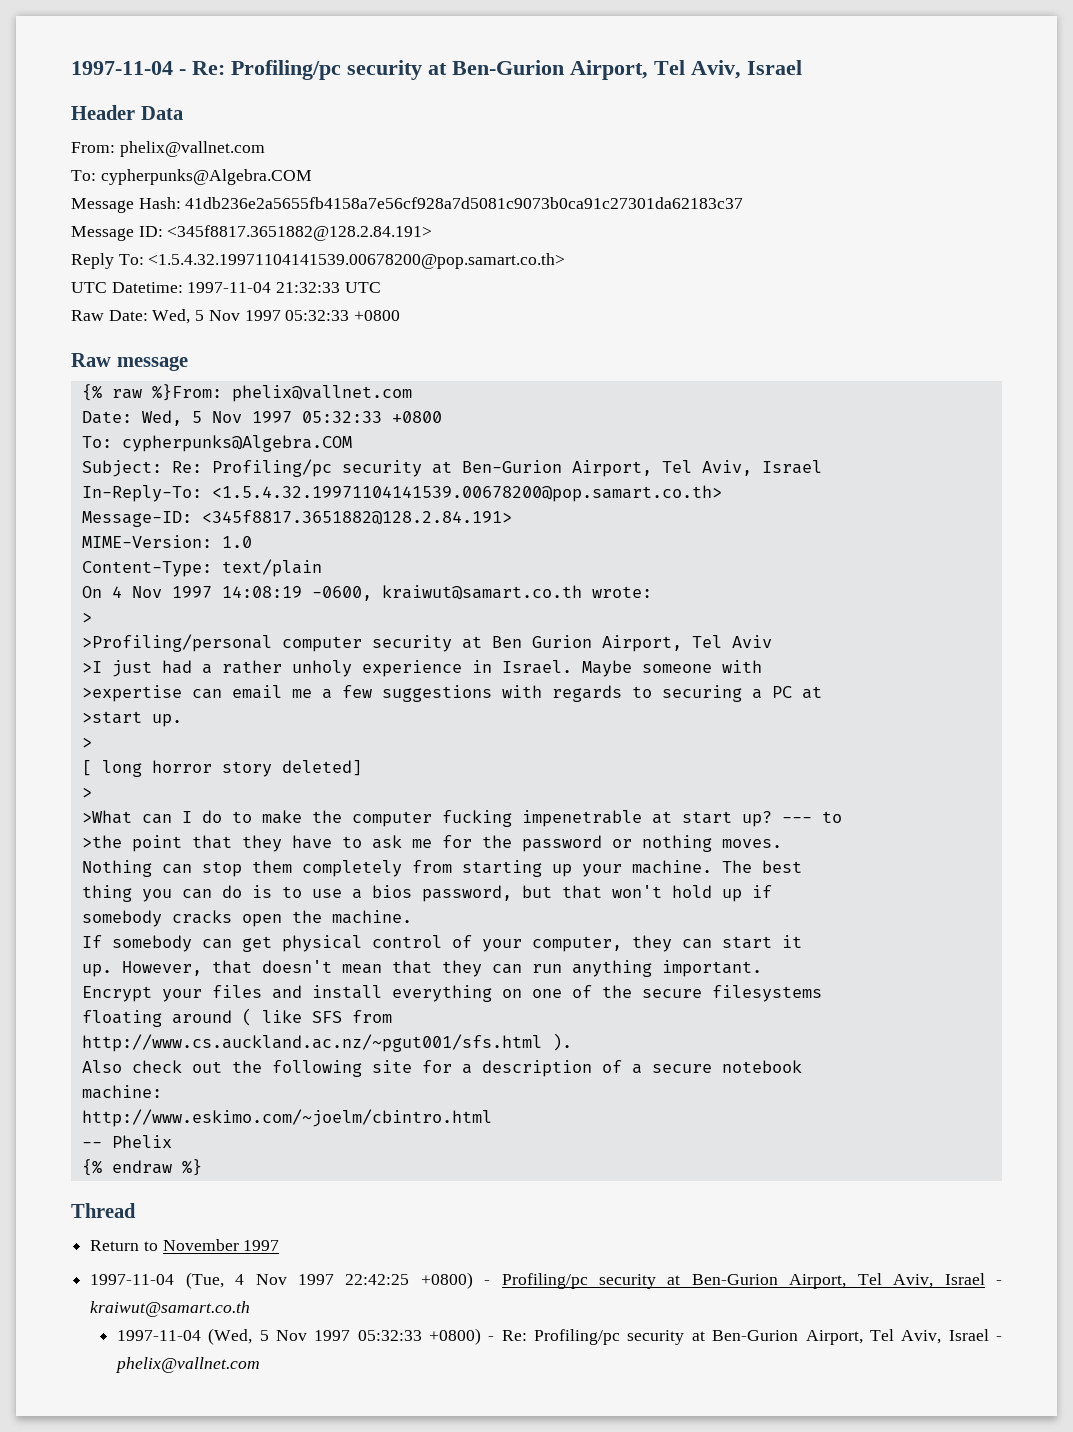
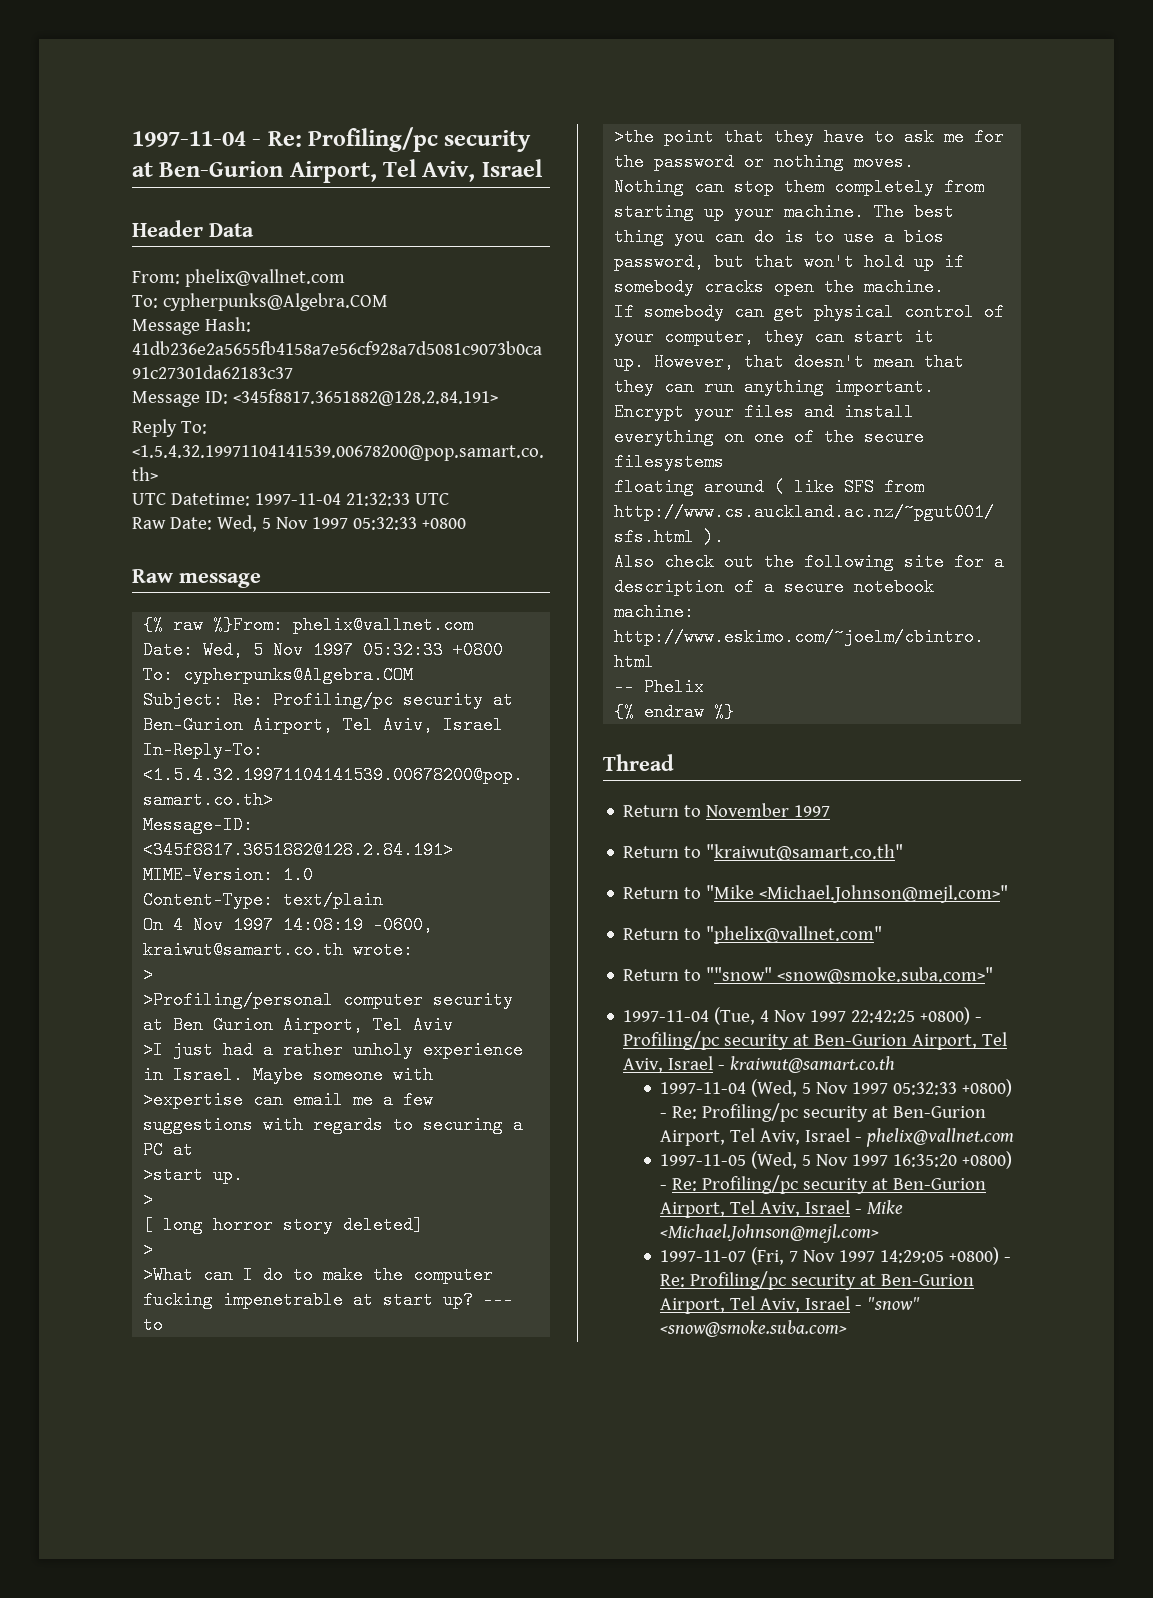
(280, 1245) none -> [623,844,904,861] [623,885,1009,903] [623,926,883,944] [623,967,994,984] // Return to "kraiwut@samart.co.th" // Return to "Mike <Michael.Johnson@mejl.com>" // Return to "phelix@vallnet.com" // Return to ""snow" <snow@smoke.suba.com>"
(260, 1365) none -> [660,1151,1013,1169] [660,1175,987,1194] [660,1200,904,1218] [660,1224,880,1243] [660,1247,1012,1265] [660,1271,975,1290] [660,1296,921,1314] [660,1320,848,1337] // 1997-11-05 (Wed, 5 Nov 1997 16:35:20 +0800) - Re: Profiling/pc security at Ben-Gurion Airport, Tel Aviv, Israel - Mike <Michael.Johnson@mejl.com> // 1997-11-07 (Fri, 7 Nov 1997 14:29:05 +0800) - Re: Profiling/pc security at Ben-Gurion Airport, Tel Aviv, Israel - "snow" <snow@smoke.suba.com>

